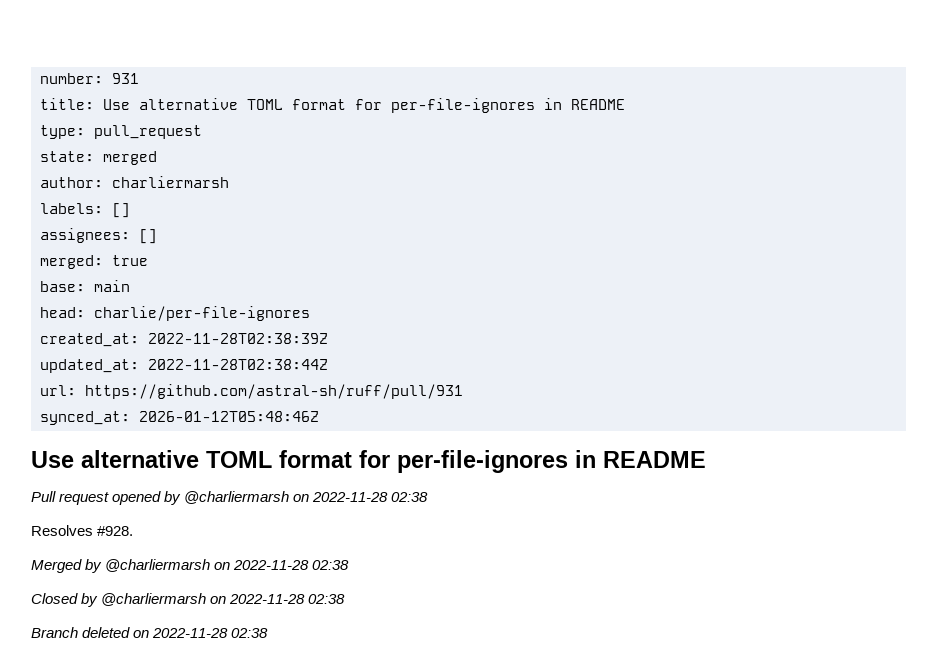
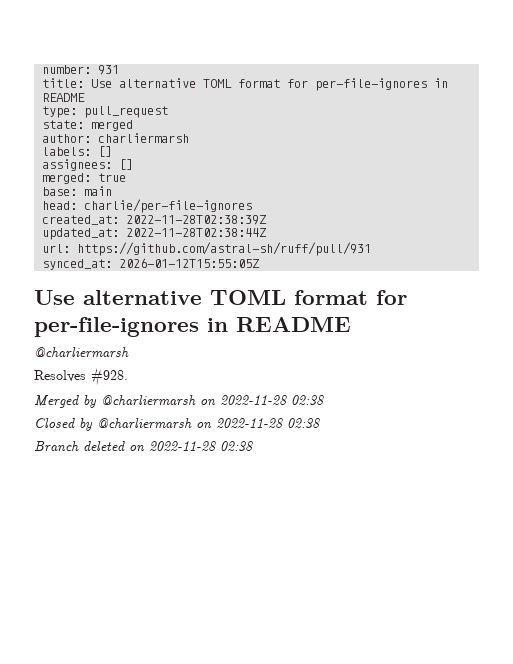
[139,411,319,422] [31,450,706,473] [31,491,429,505] 2026-01-12T05:48:46Z // Use alternative TOML format for per-file-ignores in README // Pull request opened by @charliermarsh on 2022-11-28 02:38 -> [119,258,261,268] [34,290,407,305] [34,317,351,337] [34,347,129,358] 2026-01-12T15:55:05Z // Use alternative TOML format for per-file-ignores in README // @charliermarsh

